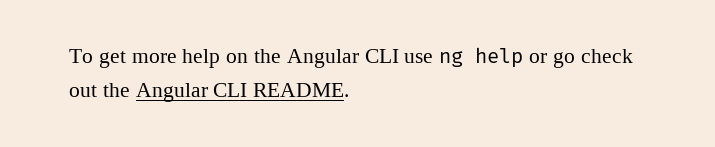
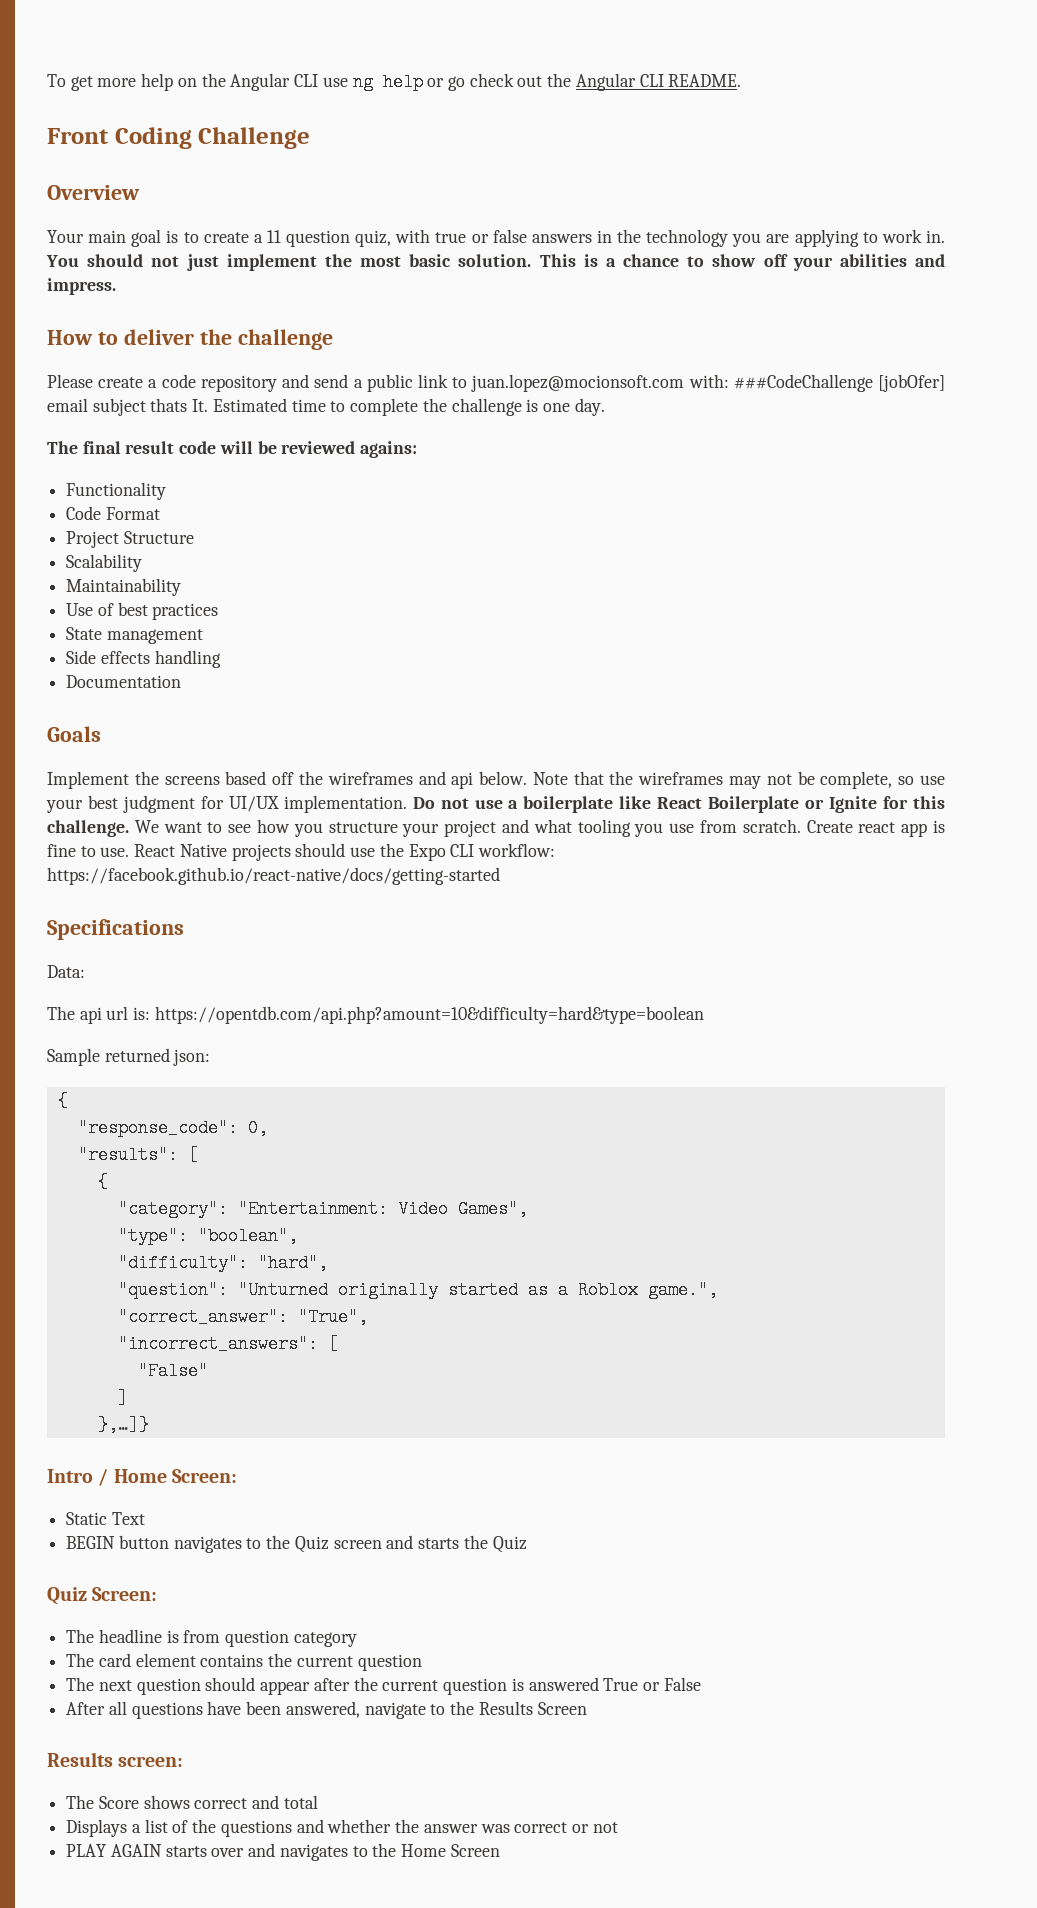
(350, 90) none -> [47,127,311,149] [47,185,140,200] [47,229,946,247] [46,254,945,271] [47,278,116,295] [47,329,333,350] [47,374,945,392] [47,398,605,416] [47,441,418,458] [66,482,167,500] [66,506,160,520] [66,531,194,548] [66,554,143,572] [66,578,182,596] [66,602,219,620] [66,627,203,644] [66,650,221,668] [66,675,182,688] [47,726,101,742] [47,771,945,789] [46,795,946,813] [47,819,945,837] [47,843,555,861] [47,867,500,885] [47,919,184,940] [47,965,85,978] [47,1006,704,1024] [47,1048,211,1066] [57,1092,68,1110] [77,1119,268,1137] [77,1146,198,1164] [97,1173,108,1191] [117,1200,528,1218] [117,1227,298,1245] [117,1254,328,1272] [117,1281,718,1299] [117,1308,368,1326] [117,1335,338,1353] [137,1362,208,1380] [117,1389,128,1407] [97,1416,149,1434] [47,1469,237,1486] [66,1512,145,1525] [66,1535,527,1553] [47,1587,158,1605] [66,1629,357,1647] [66,1653,422,1671] [66,1677,701,1695] [66,1701,587,1719] [47,1752,184,1767] [66,1795,318,1809] [66,1819,618,1837] [66,1843,500,1861] // Front Coding Challenge // Overview // Your main goal is to create a 11 question quiz, with true or false answers in the technology you are applying to work in. You should not just implement the most basic solution. This is a chance to show off your abilities and impress. // How to deliver the challenge // Please create a code repository and send a public link to juan.lopez@mocionsoft.com with: ###CodeChallenge [jobOfer] email subject thats It. Estimated time to complete the challenge is one day. // The final result code will be reviewed agains: // Functionality // Code Format // Project Structure // Scalability // Maintainability // Use of best practices // State management // Side effects handling // Documentation // Goals // Implement the screens based off the wireframes and api below. Note that the wireframes may not be complete, so use your best judgment for UI/UX implementation. Do not use a boilerplate like React Boilerplate or Ignite for this challenge. We want to see how you structure your project and what tooling you use from scratch. Create react app is fine to use. React Native projects should use the Expo CLI workflow: https://facebook.github.io/react-native/docs/getting-started // Specifications // Data: // The api url is: https://opentdb.com/api.php?amount=10&difficulty=hard&type=boolean // Sample returned json: // { // "response_code": 0, // "results": [ // { // "category": "Entertainment: Video Games", // "type": "boolean", // "difficulty": "hard", // "question": "Unturned originally started as a Roblox game.", // "correct_answer": "True", // "incorrect_answers": [ // "False" // ] // },…]} // Intro / Home Screen: // Static Text // BEGIN button navigates to the Quiz screen and starts the Quiz // Quiz Screen: // The headline is from question category // The card element contains the current question // The next question should appear after the current question is answered True or False // After all questions have been answered, navigate to the Results Screen // Results screen: // The Score shows correct and total // Displays a list of the questions and whether the answer was correct or not // PLAY AGAIN starts over and navigates to the Home Screen

